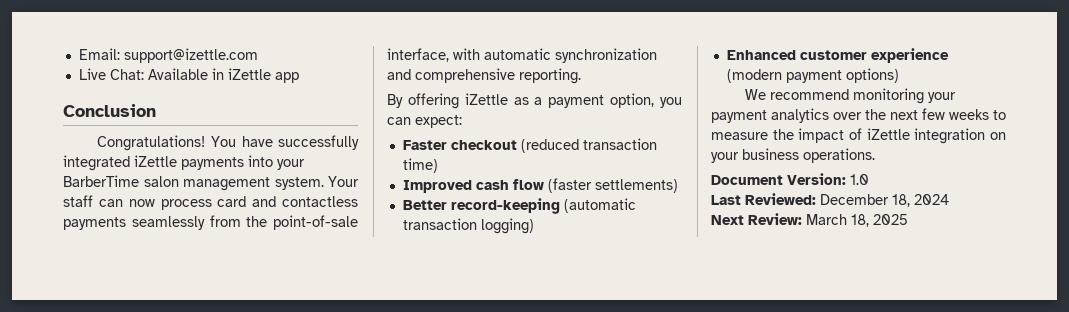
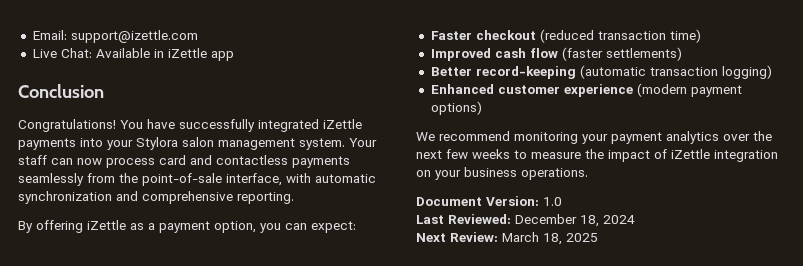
[63,175,139,187] BarberTime -> [136,137,178,150] Stylora

